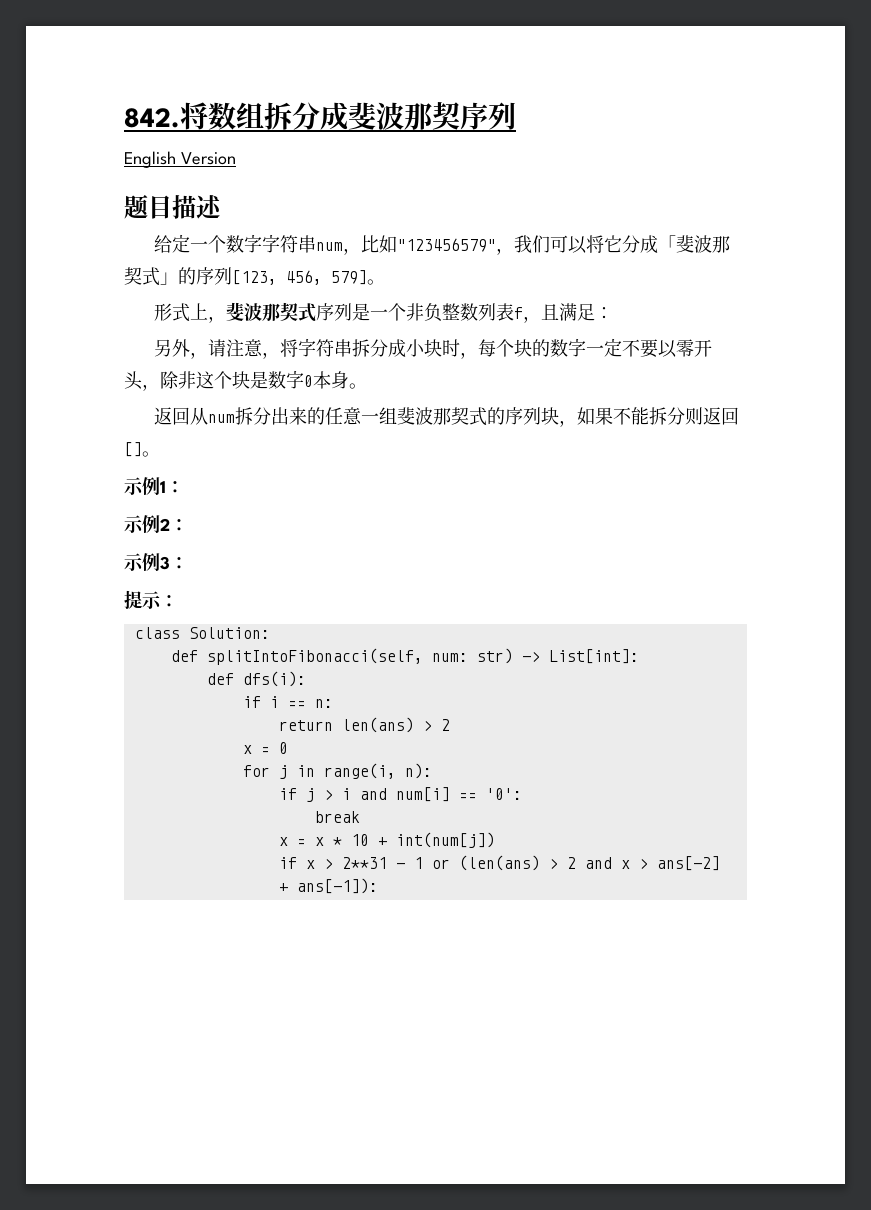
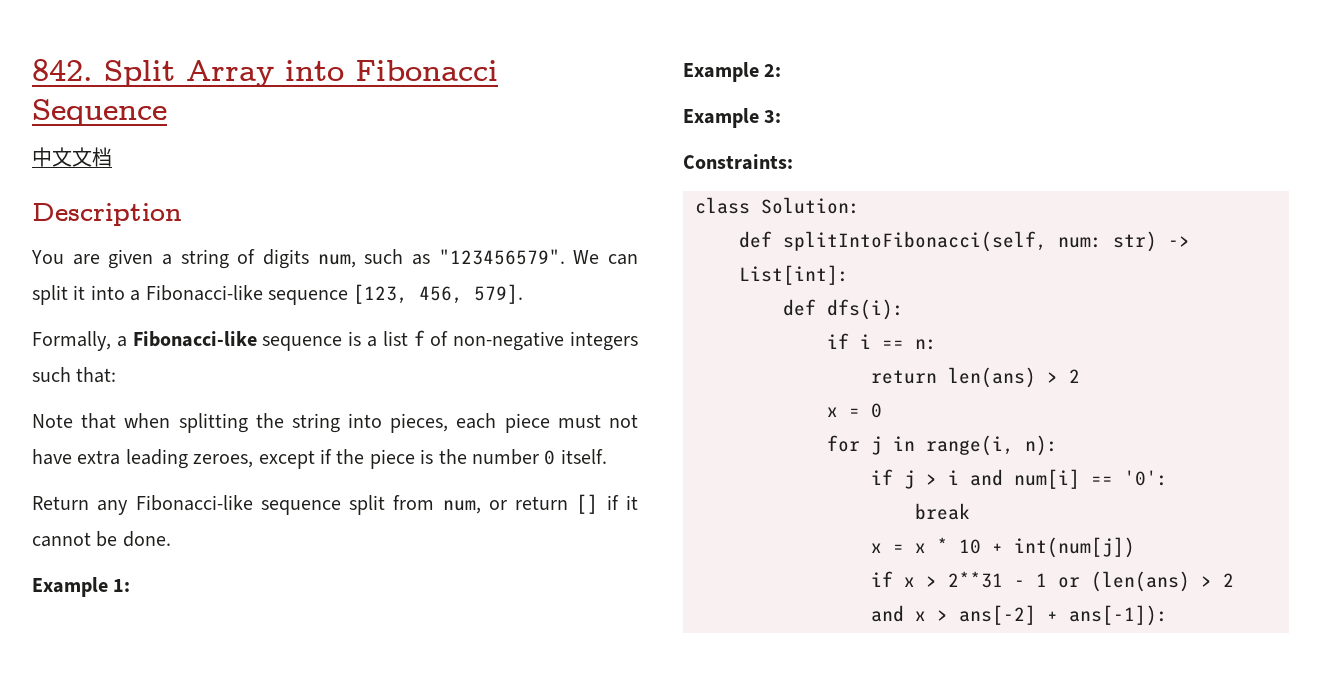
[180,102,516,130] [124,151,236,168] [124,194,222,219] [153,234,730,255] [124,267,385,286] [153,302,613,323] [153,338,712,359] [124,370,367,391] [153,407,739,427] [124,442,160,457] [124,477,184,495] [124,515,188,533] [124,553,188,571] [124,590,178,609] 将数组拆分成斐波那契序列 // English Version // 题目描述 // 给定一个数字字符串num，比如"123456579"，我们可以将它分成「斐波那契式」的序列[123, 456, 579]。 // 形式上，斐波那契式序列是一个非负整数列表f，且满足： // 另外，请注意，将字符串拆分成小块时，每个块的数字一定不要以零开头，除非这个块是数字0本身。 // 返回从num拆分出来的任意一组斐波那契式的序列块，如果不能拆分则返回[]。 // 示例1： // 示例2： // 示例3： // 提示： -> [104,60,498,87] [32,99,167,126] [32,147,112,167] [32,203,182,226] [31,249,638,269] [32,284,524,305] [32,330,638,351] [32,367,117,383] [32,413,638,433] [32,449,607,469] [32,494,638,515] [32,531,171,547] [32,577,131,597] [683,62,782,82] [683,108,782,128] [683,154,793,170] Split Array into Fibonacci Sequence // 中文文档 // Description // You are given a string of digits num, such as "123456579". We can split it into a Fibonacci-like sequence [123, 456, 579]. // Formally, a Fibonacci-like sequence is a list f of non-negative integers such that: // Note that when splitting the string into pieces, each piece must not have extra leading zeroes, except if the piece is the number 0 itself. // Return any Fibonacci-like sequence split from num, or return [] if it cannot be done. // Example 1: // Example 2: // Example 3: // Constraints:

